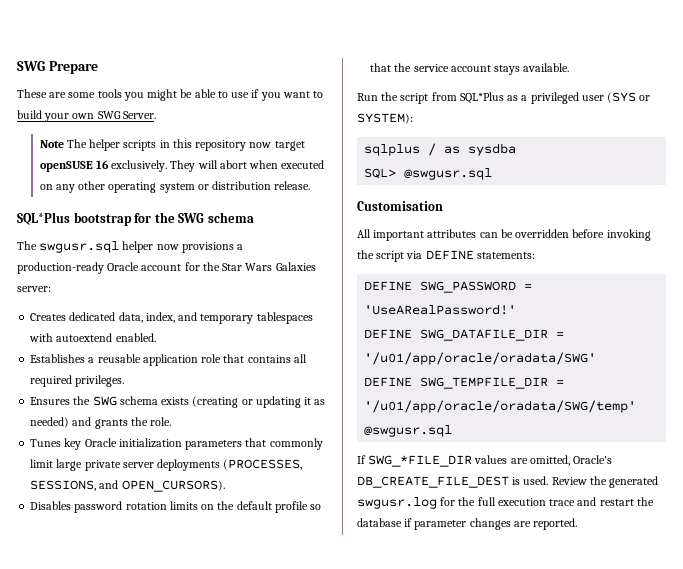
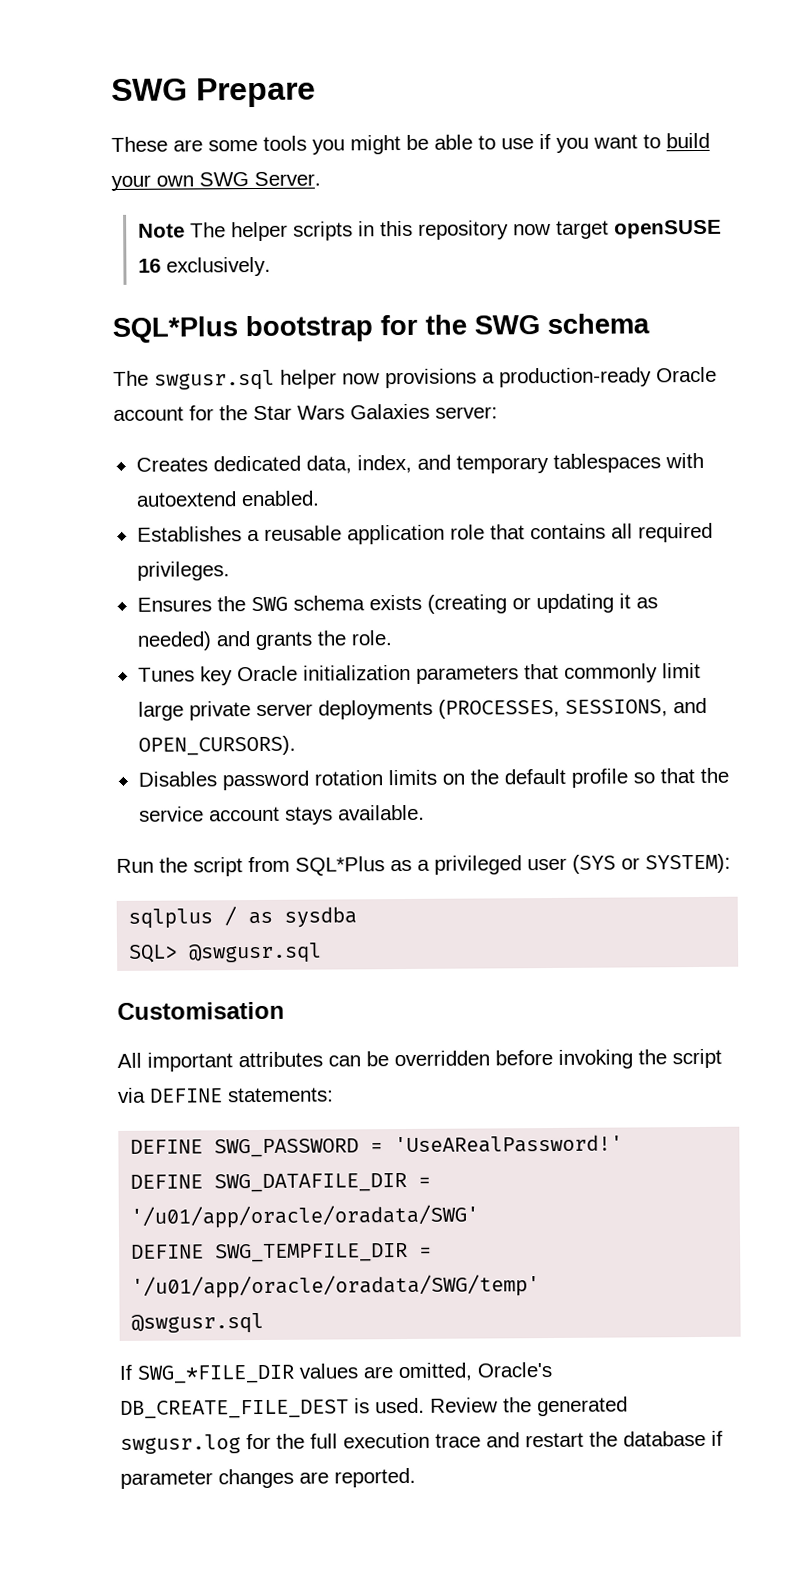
[170,160,325,172] [39,181,311,193] They will abort when executed on any other operating system or distribution release. -> (271, 266) none

